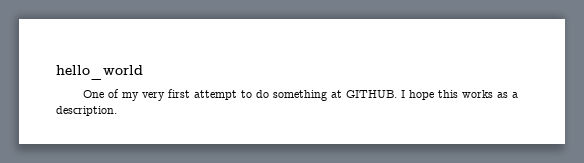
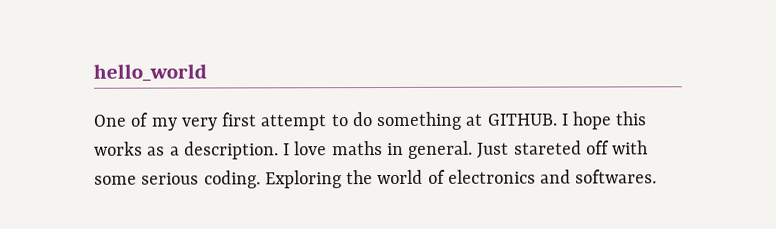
(117, 111) none -> [283,140,649,159] [94,169,658,189] I love maths in general. Just stareted off with some serious coding. Exploring the world of electronics and softwares.

